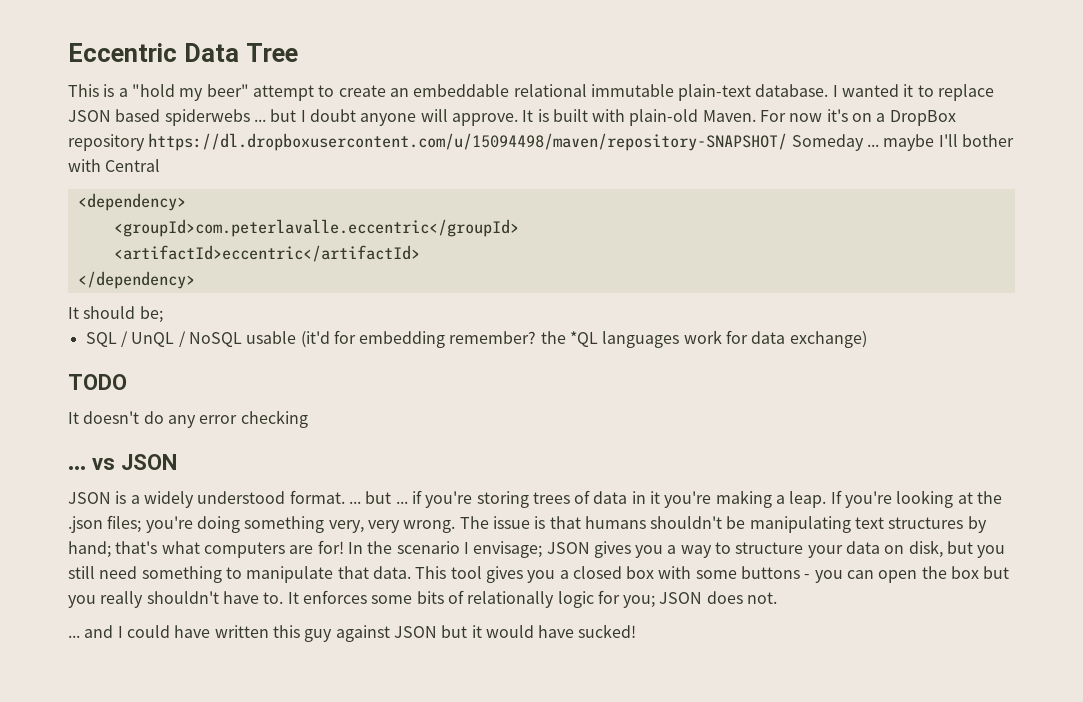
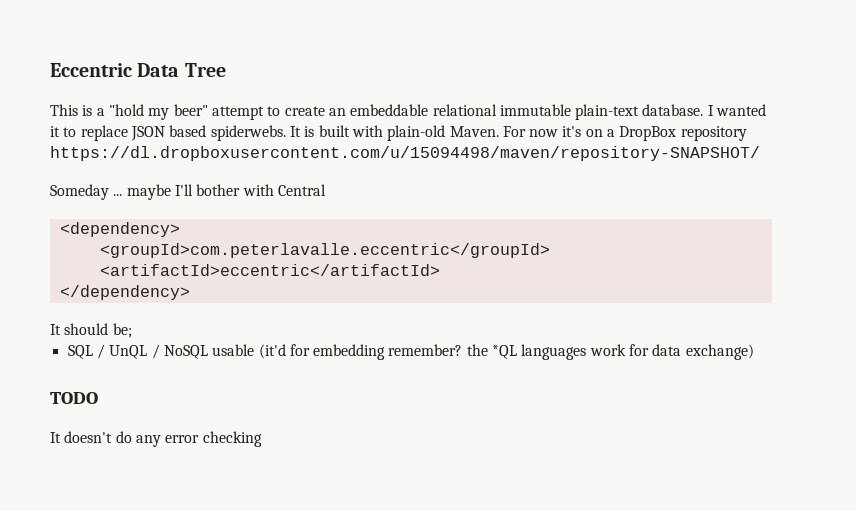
[164,109,518,126] spiderwebs ... but I doubt anyone will approve. -> [210,125,286,141] spiderwebs.
(788, 142) none -> (760, 153) //
[68,454,177,470] [68,490,1003,508] [68,515,987,533] [68,540,1006,558] [68,566,1010,583] [68,590,778,608] [68,624,637,642] // ... vs JSON // JSON is a widely understood format. ... but ... if you're storing trees of data in it you're making a leap. If you're looking at the .json files; you're doing something very, very wrong. The issue is that humans shouldn't be manipulating text structures by hand; that's what computers are for! In the scenario I envisage; JSON gives you a way to structure your data on disk, but you still need something to manipulate that data. This tool gives you a closed box with some buttons - you can open the box but you really shouldn't have to. It enforces some bits of relationally logic for you; JSON does not. // ... and I could have written this guy against JSON but it would have sucked! -> (262, 439) none

